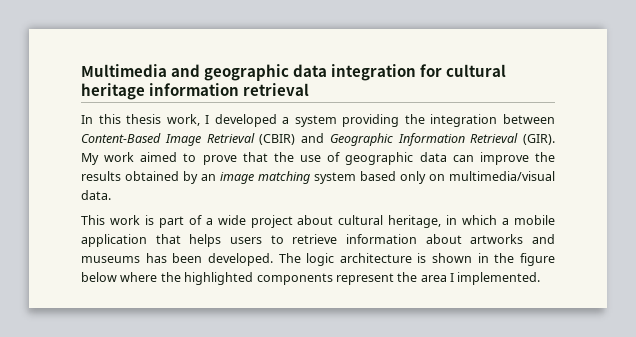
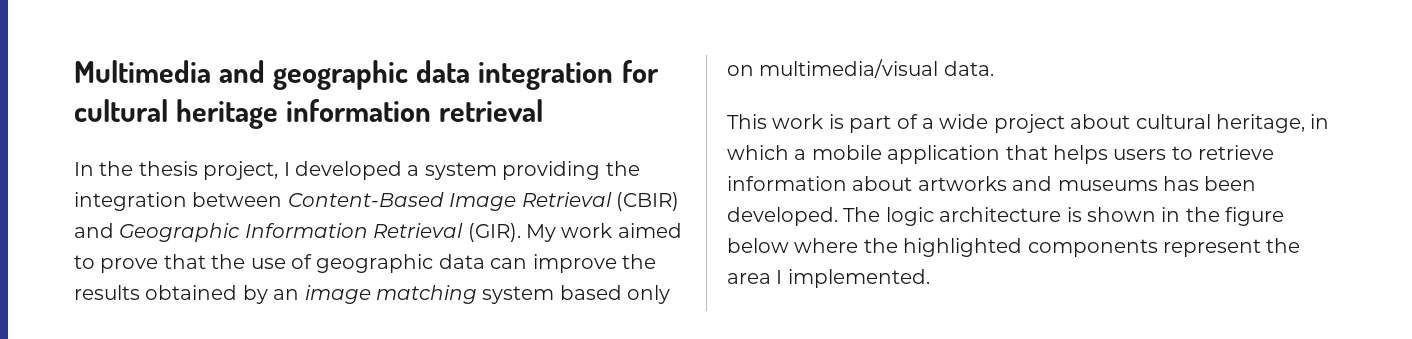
[98,114,200,126] this thesis work, -> [99,161,279,180] the thesis project,

